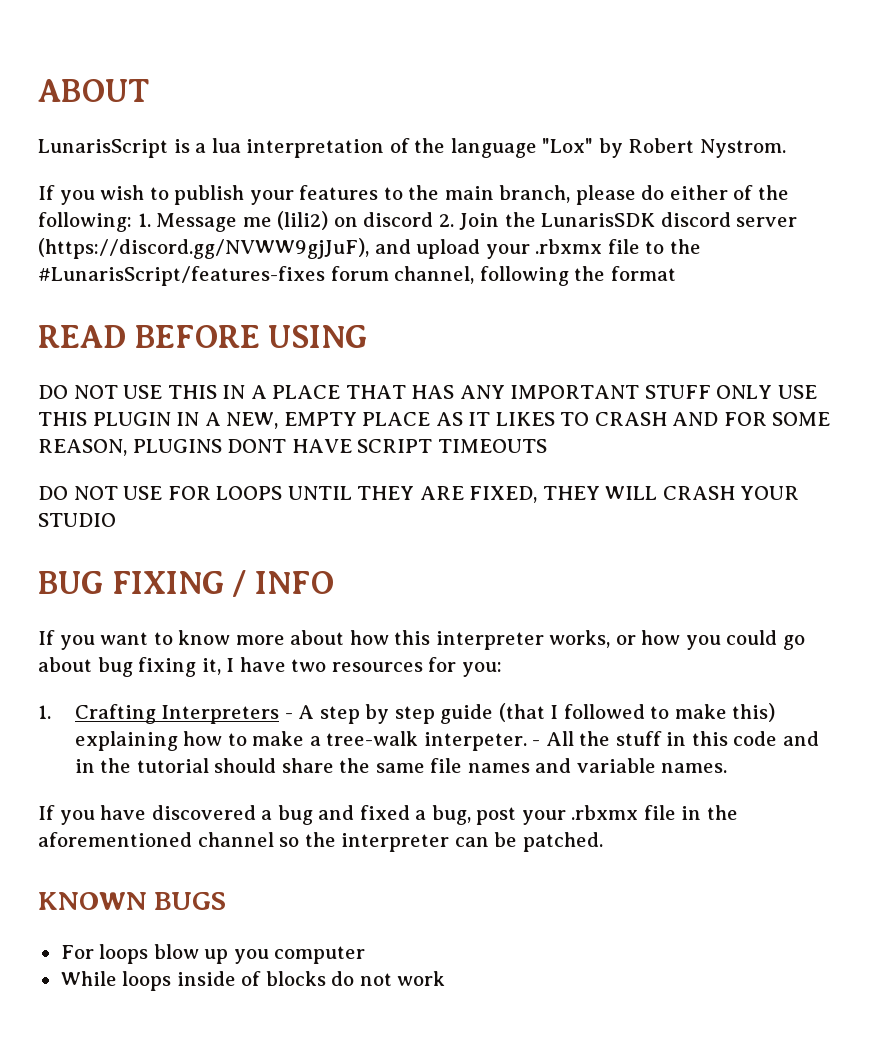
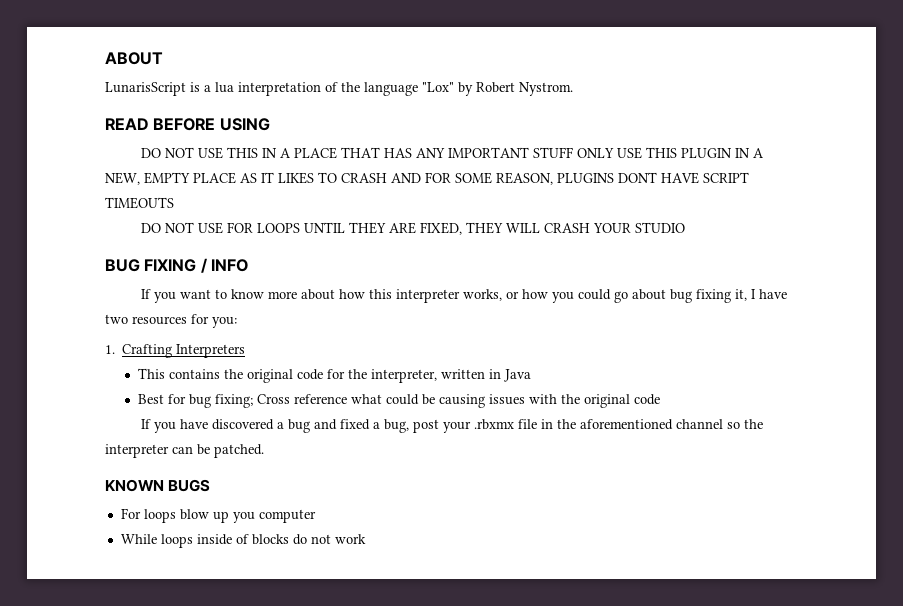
[38,185,790,205] [38,211,798,232] [38,238,701,259] [38,266,676,286] // If you wish to publish your features to the main branch, please do either of the following: 1. Message me (lili2) on discord 2. Join the LunarisSDK discord server (https://discord.gg/NVWW9gjJuF), and upload your .rbxmx file to the #LunarisScript/features-fixes forum channel, following the format -> (573, 89) none
[284,703,776,724] [74,731,820,751] [74,758,728,773] - A step by step guide (that I followed to make this) explaining how to make a tree-walk interpeter. - All the stuff in this code and in the tutorial should share the same file names and variable names. -> [138,368,532,383] [138,394,661,408] // This contains the original code for the interpreter, written in Java // Best for bug fixing; Cross reference what could be causing issues with the original code

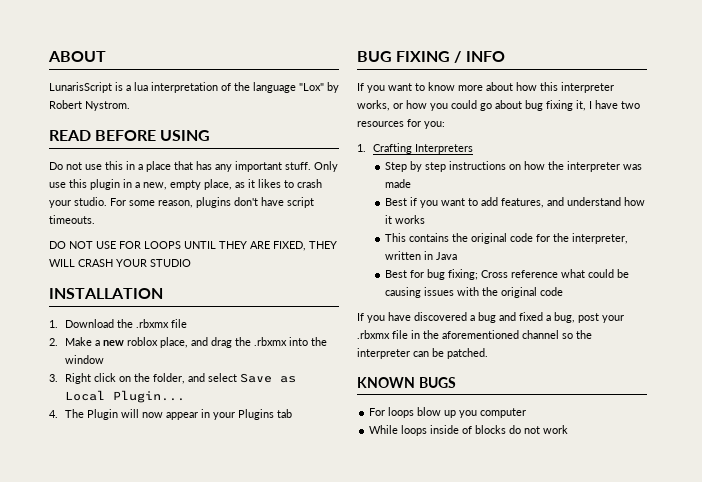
[141,147,765,159] [105,172,749,185] [105,197,174,209] DO NOT USE THIS IN A PLACE THAT HAS ANY IMPORTANT STUFF ONLY USE THIS PLUGIN IN A NEW, EMPTY PLACE AS IT LIKES TO CRASH AND FOR SOME REASON, PLUGINS DONT HAVE SCRIPT TIMEOUTS -> [49,161,338,172] [49,179,322,190] [49,197,314,208] [49,215,95,224] Do not use this in a place that has any important stuff. Only use this plugin in a new, empty place, as it likes to crash your studio. For some reason, plugins don't have script timeouts.
(686, 227) none -> [49,288,163,299] [49,319,187,328] [49,337,327,348] [64,355,104,364] [49,373,296,384] [64,390,185,403] [49,409,292,420] // INSTALLATION // 1. Download the .rbxmx file // 2. Make a new roblox place, and drag the .rbxmx into the window // 3. Right click on the folder, and select Save as Local Plugin... // 4. The Plugin will now appear in your Plugins tab
(246, 351) none -> [384,161,642,172] [384,179,411,188] [384,197,645,208] [384,215,425,224] // Step by step instructions on how the interpreter was made // Best if you want to add features, and understand how it works

